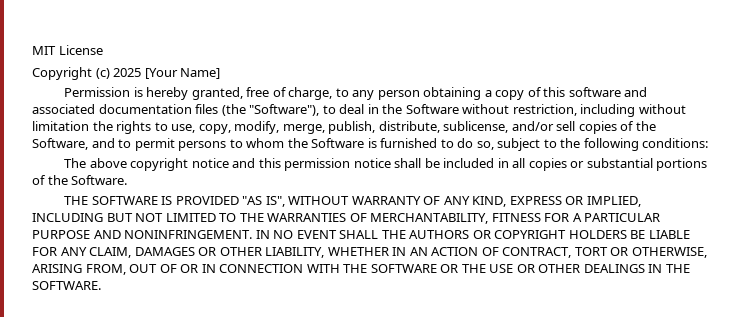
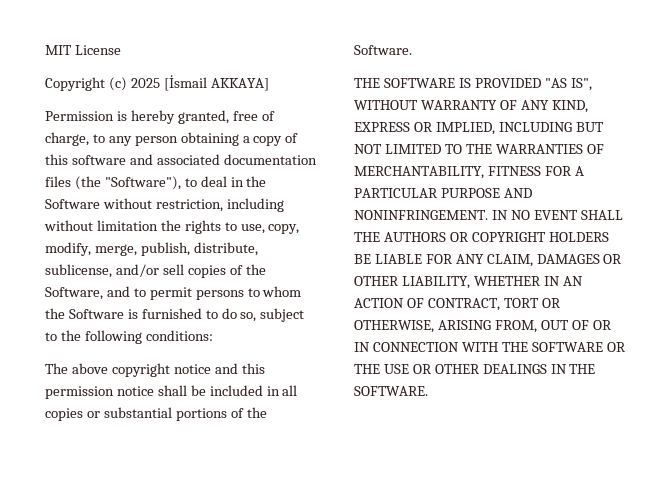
[144,68,221,79] [Your Name] -> [163,75,269,91] [İsmail AKKAYA]

